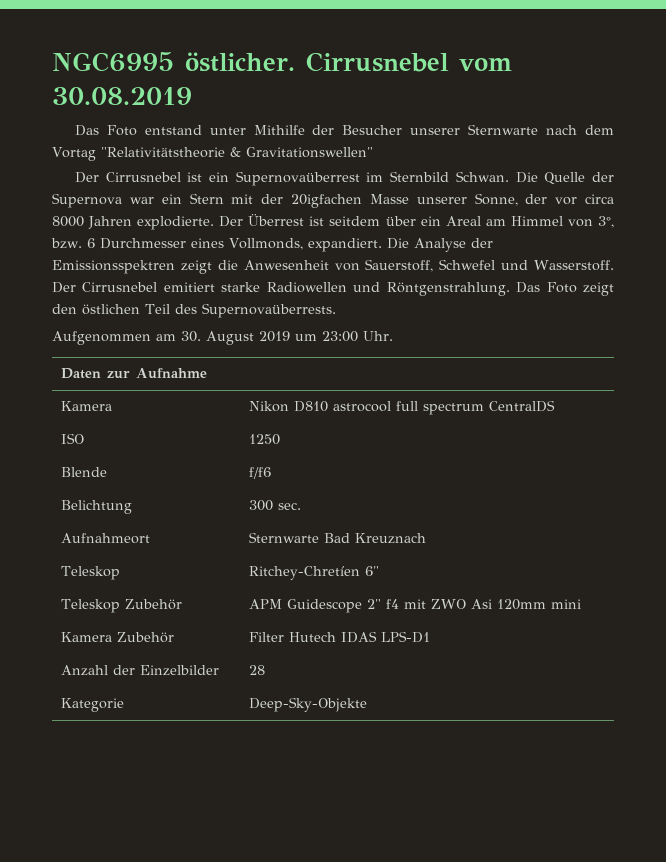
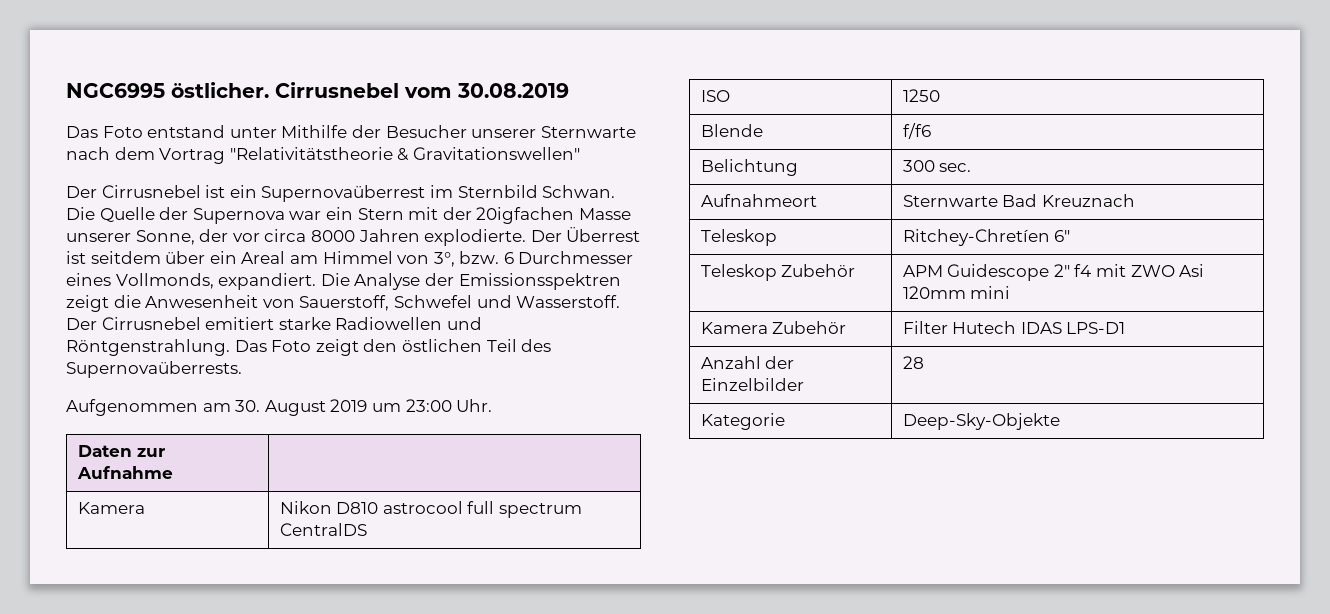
[52,147,96,161] Vortag -> [159,148,226,164] Vortrag

